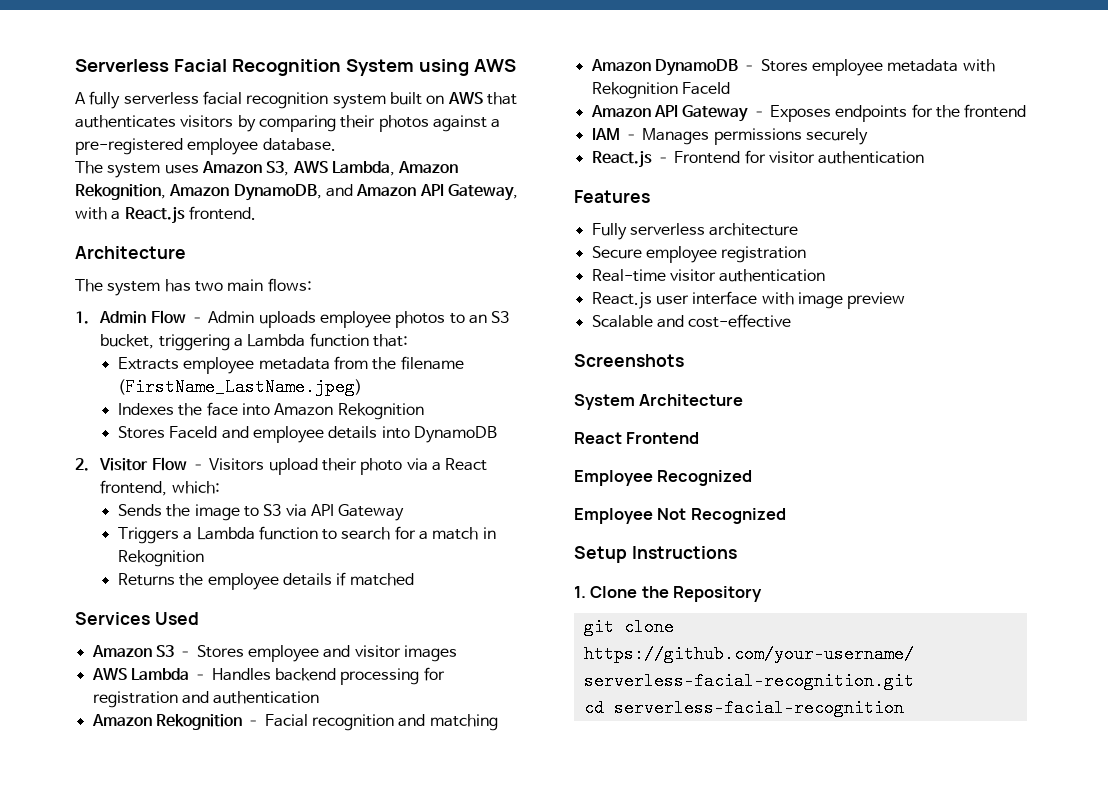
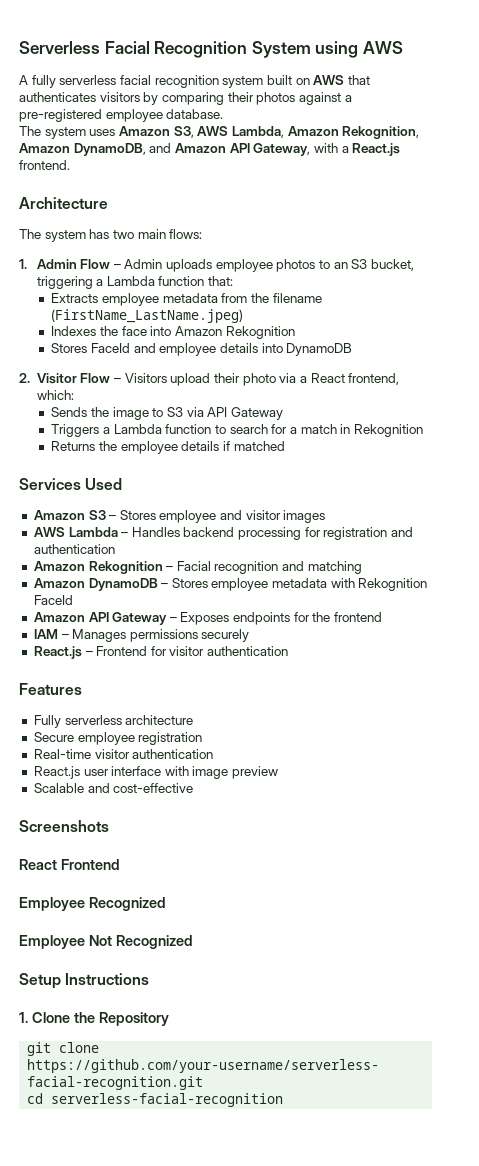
[574,394,744,410] // System Architecture -> (109, 826) none

